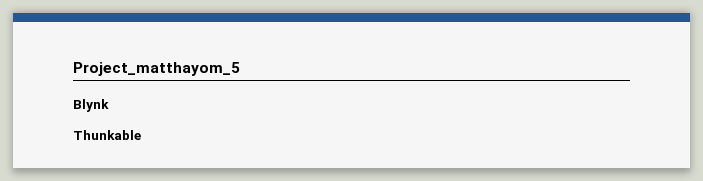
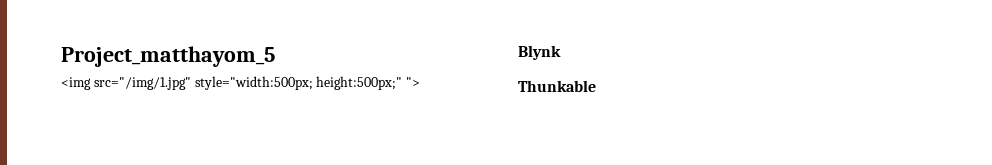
(240, 69) none -> [61,76,421,90] // <img src="/img/1.jpg" style="width:500px; height:500px;" ">

